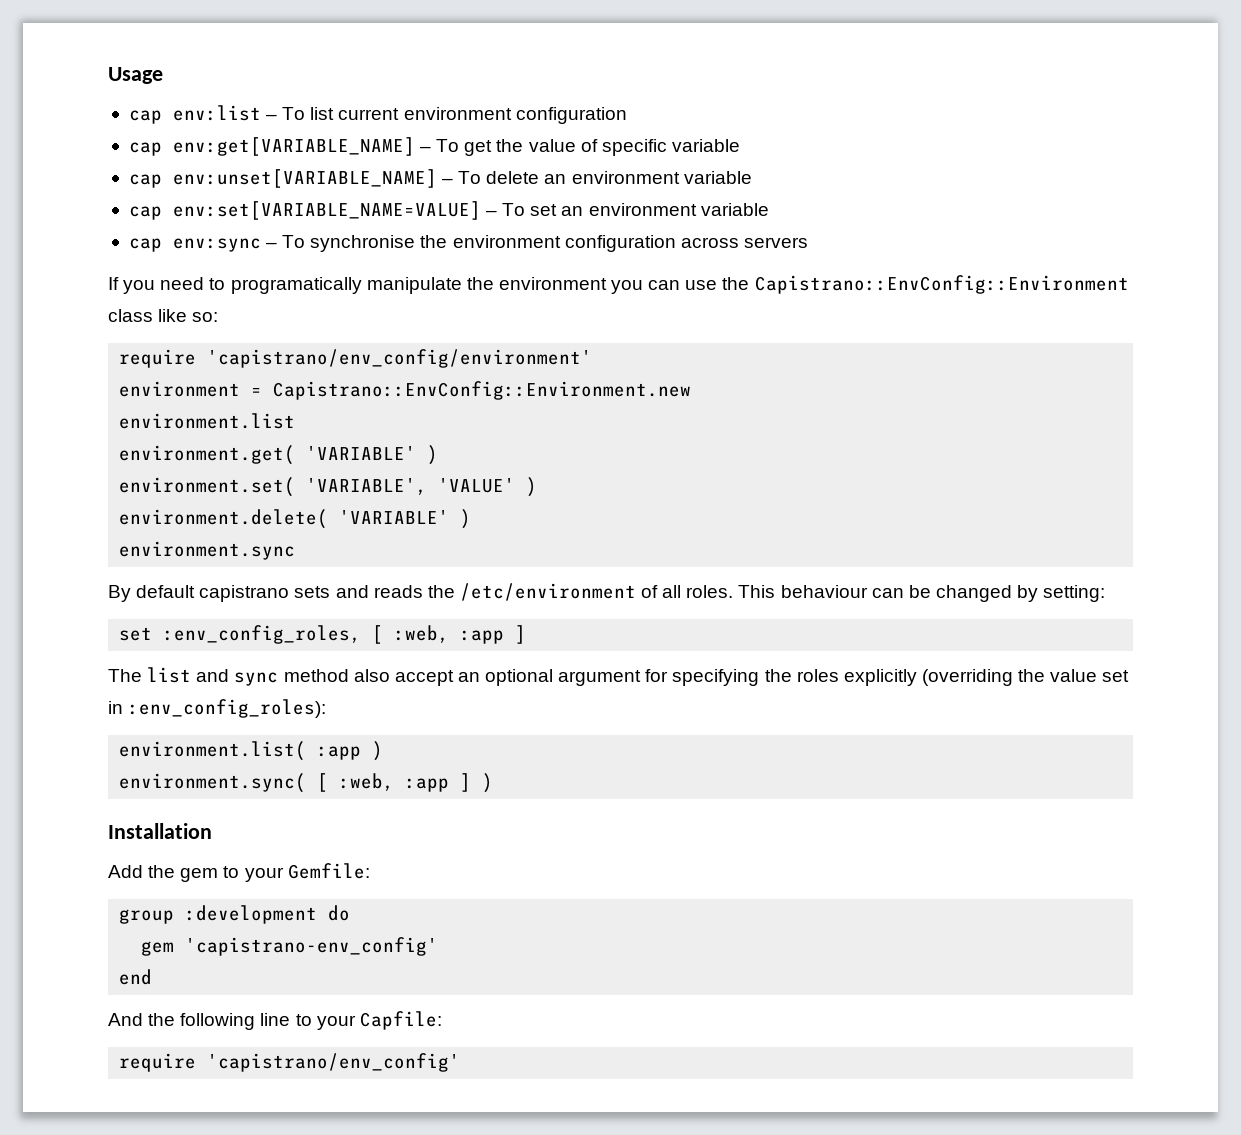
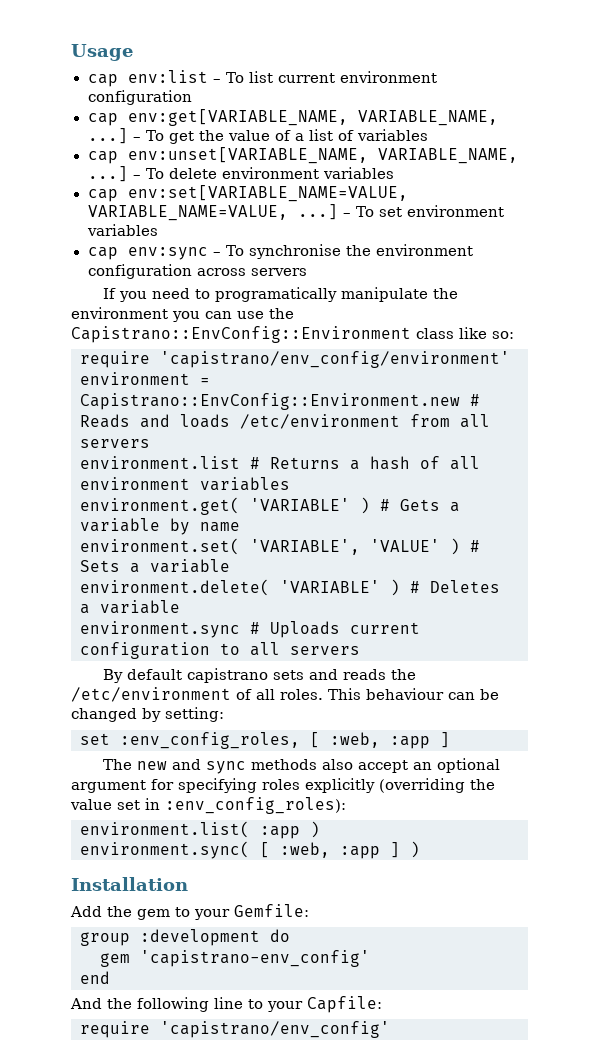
[172,137,415,156] env:get[VARIABLE_NAME] -> [127,109,498,126] [87,128,128,144] env:get[VARIABLE_NAME, VARIABLE_NAME, ...]
[601,139,740,156] [128,169,752,188] [128,201,769,220] specific variable // cap env:unset[VARIABLE_NAME] – To delete an environment variable // cap env:set[VARIABLE_NAME=VALUE] – To set an environment variable -> [295,129,429,141] [87,147,518,164] [87,166,395,182] [87,185,408,202] [87,204,505,221] [86,224,158,236] a list of variables // cap env:unset[VARIABLE_NAME, VARIABLE_NAME, ...] – To delete environment variables // cap env:set[VARIABLE_NAME=VALUE, VARIABLE_NAME=VALUE, ...] – To set environment variables
[119,413,296,429] [119,445,439,465] // environment.list // environment.get( 'VARIABLE' ) -> [470,394,480,406] [80,414,490,429] [80,439,150,448] [80,456,480,470] [80,477,290,491] [80,497,460,515] [80,518,240,535] # Reads and loads /etc/environment from all servers // environment.list # Returns a hash of all environment variables // environment.get( 'VARIABLE' ) # Gets a variable by name
(538, 487) none -> [470,540,480,552] [80,559,230,573] # Sets a variable
[119,541,296,560] // environment.sync -> [410,580,500,593] [80,600,180,614] [80,621,420,638] [80,642,360,659] # Deletes a variable // environment.sync # Uploads current configuration to all servers
[147,667,192,683] list -> [137,761,168,770] new
[283,669,349,682] method -> [251,759,318,770] methods
[764,669,792,682] the -> (257, 785) none

